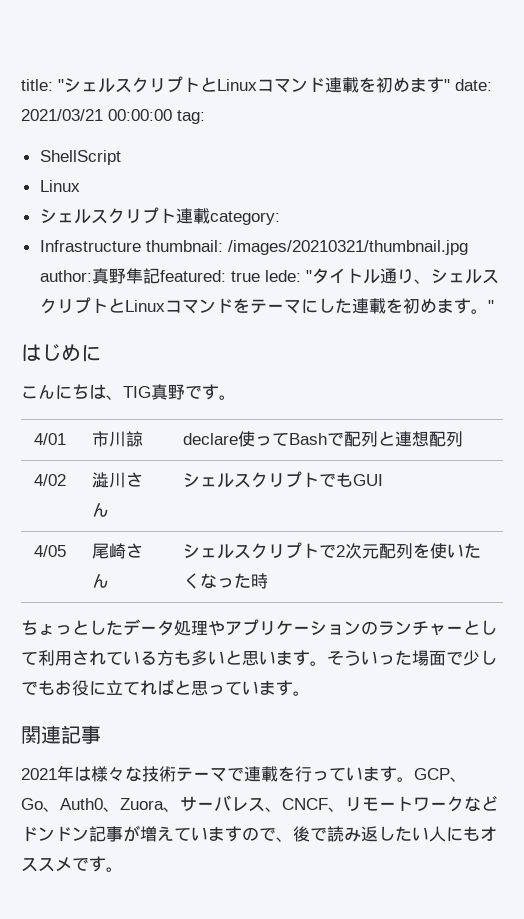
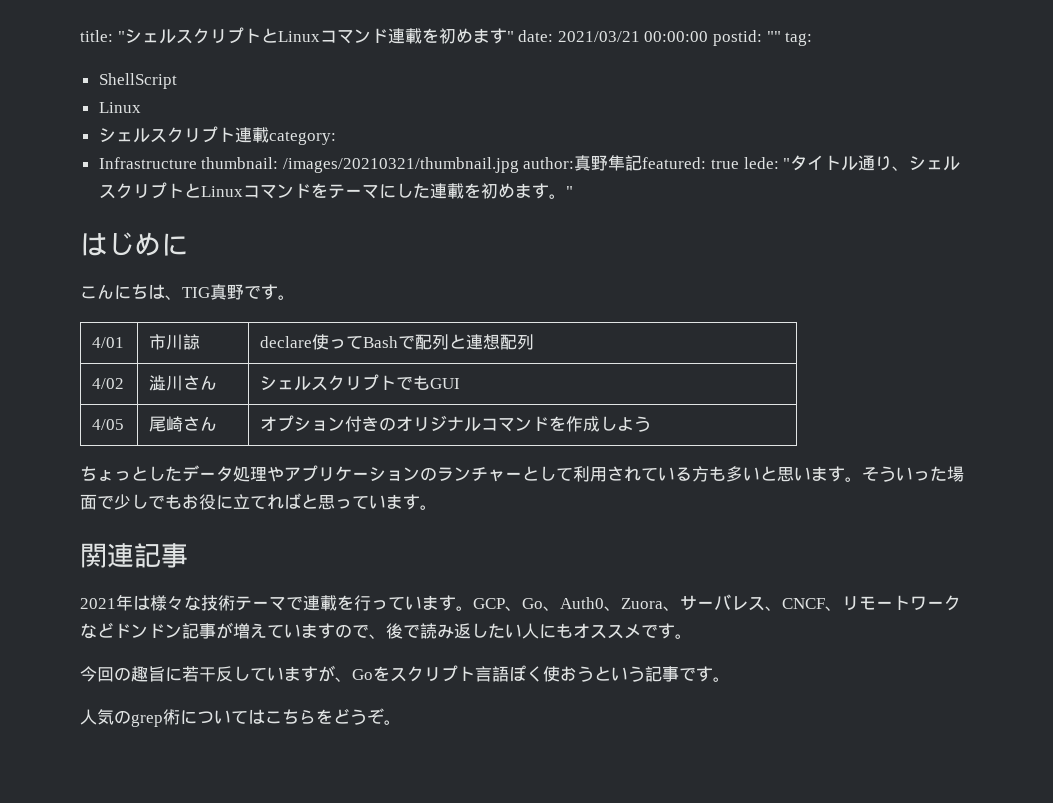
(172, 115) none -> [712,30,781,46] postid: ""
[182,542,481,559] [182,573,268,589] シェルスクリプトで2次元配列を使いたくなった時 -> [260,415,652,432] オプション付きのオリジナルコマンドを作成しよう
(123, 869) none -> [80,665,730,682] [80,708,401,727] // 今回の趣旨に若干反していますが、Goをスクリプト言語ぽく使おうという記事です。 // 人気のgrep術についてはこちらをどうぞ。

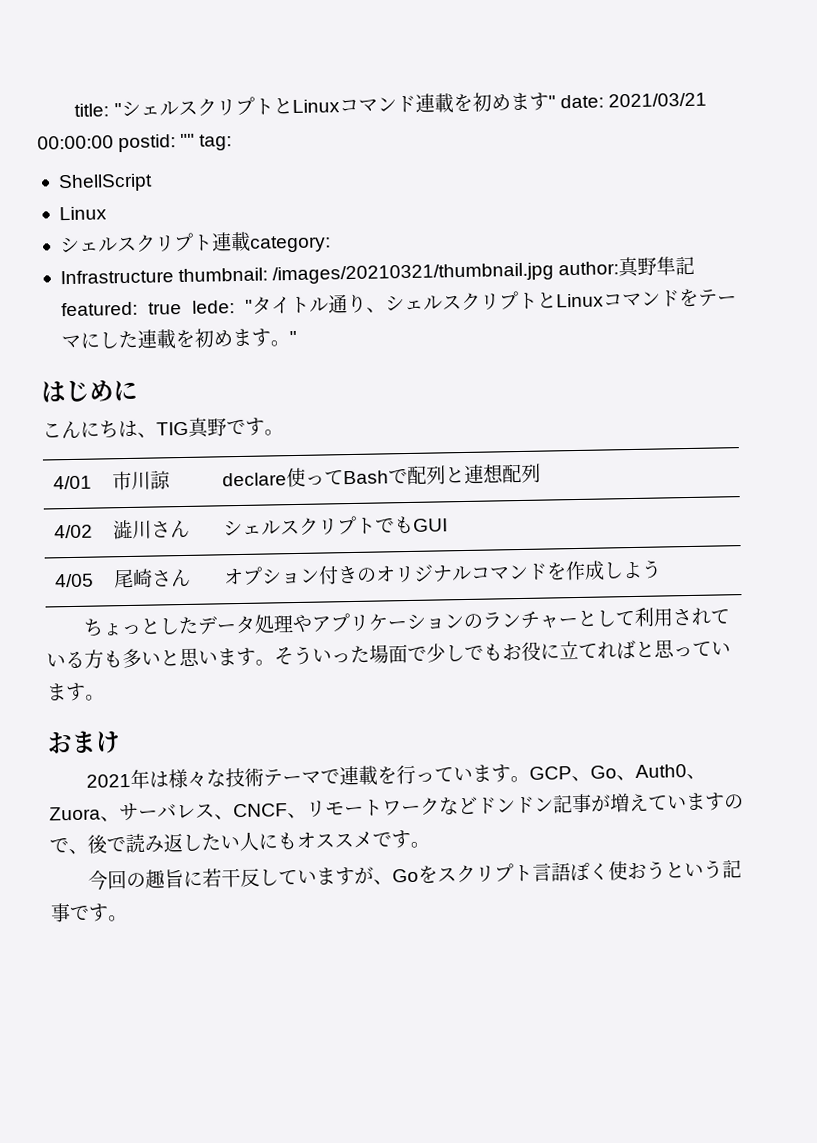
[80,543,188,568] 関連記事 -> [47,730,121,754] おまけ
[80,708,401,727] // 人気のgrep術についてはこちらをどうぞ。 -> (128, 918) none

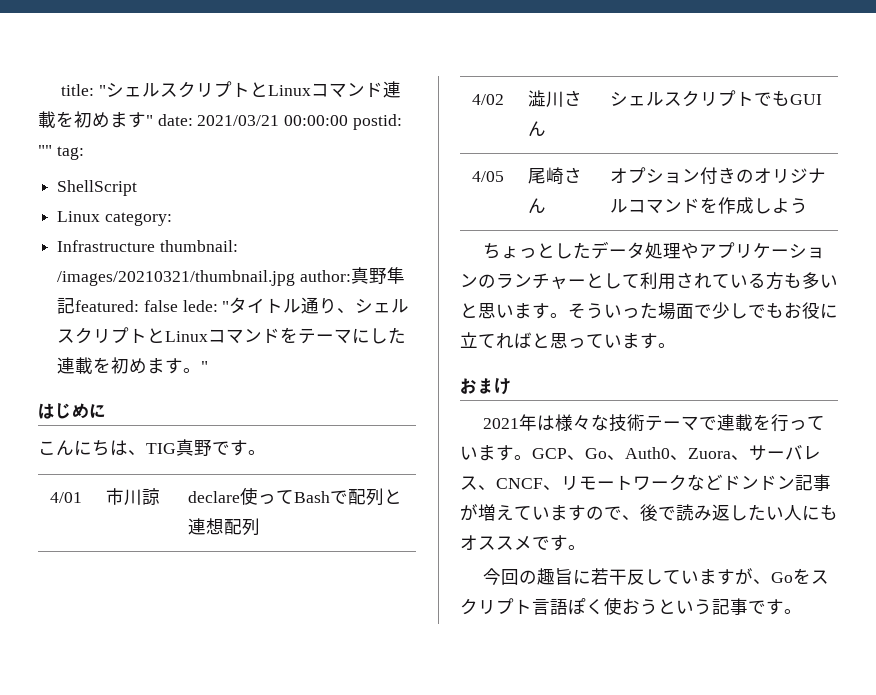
[58,231,251,253] // シェルスクリプト連載 -> (101, 216) none
[147,302,182,315] true -> [143,300,178,312] false

